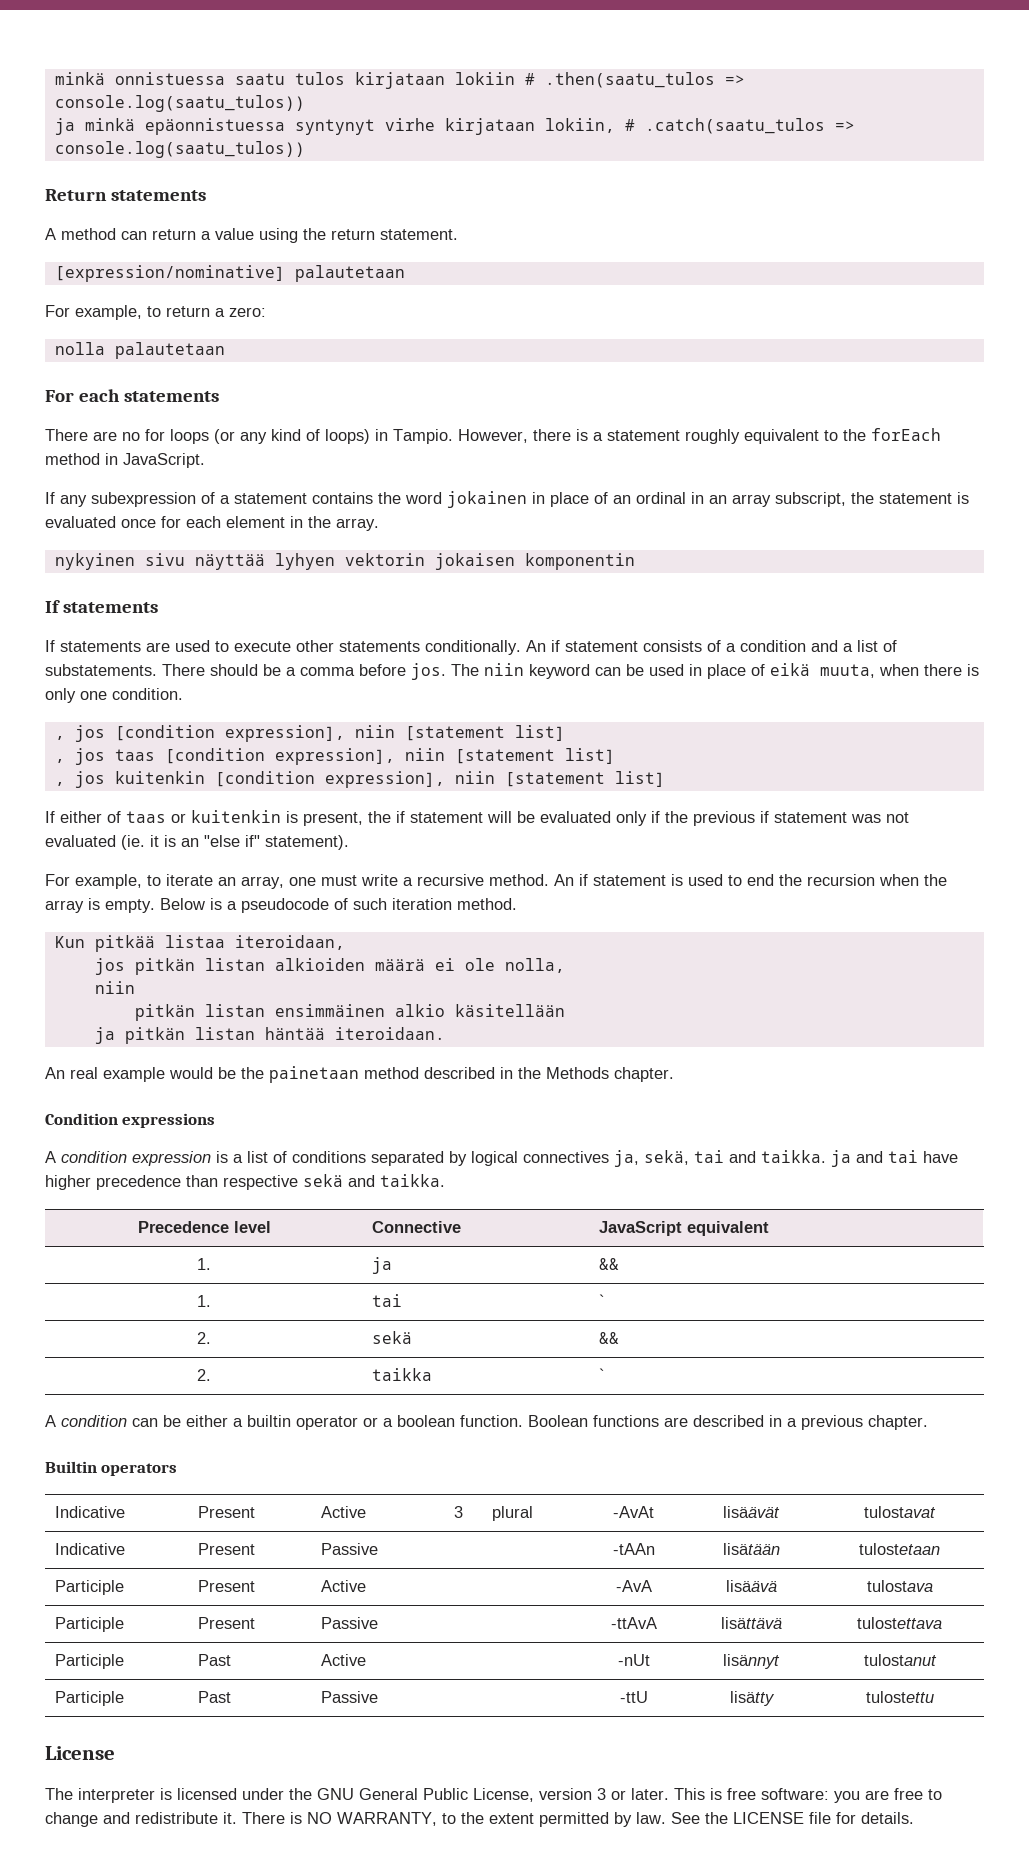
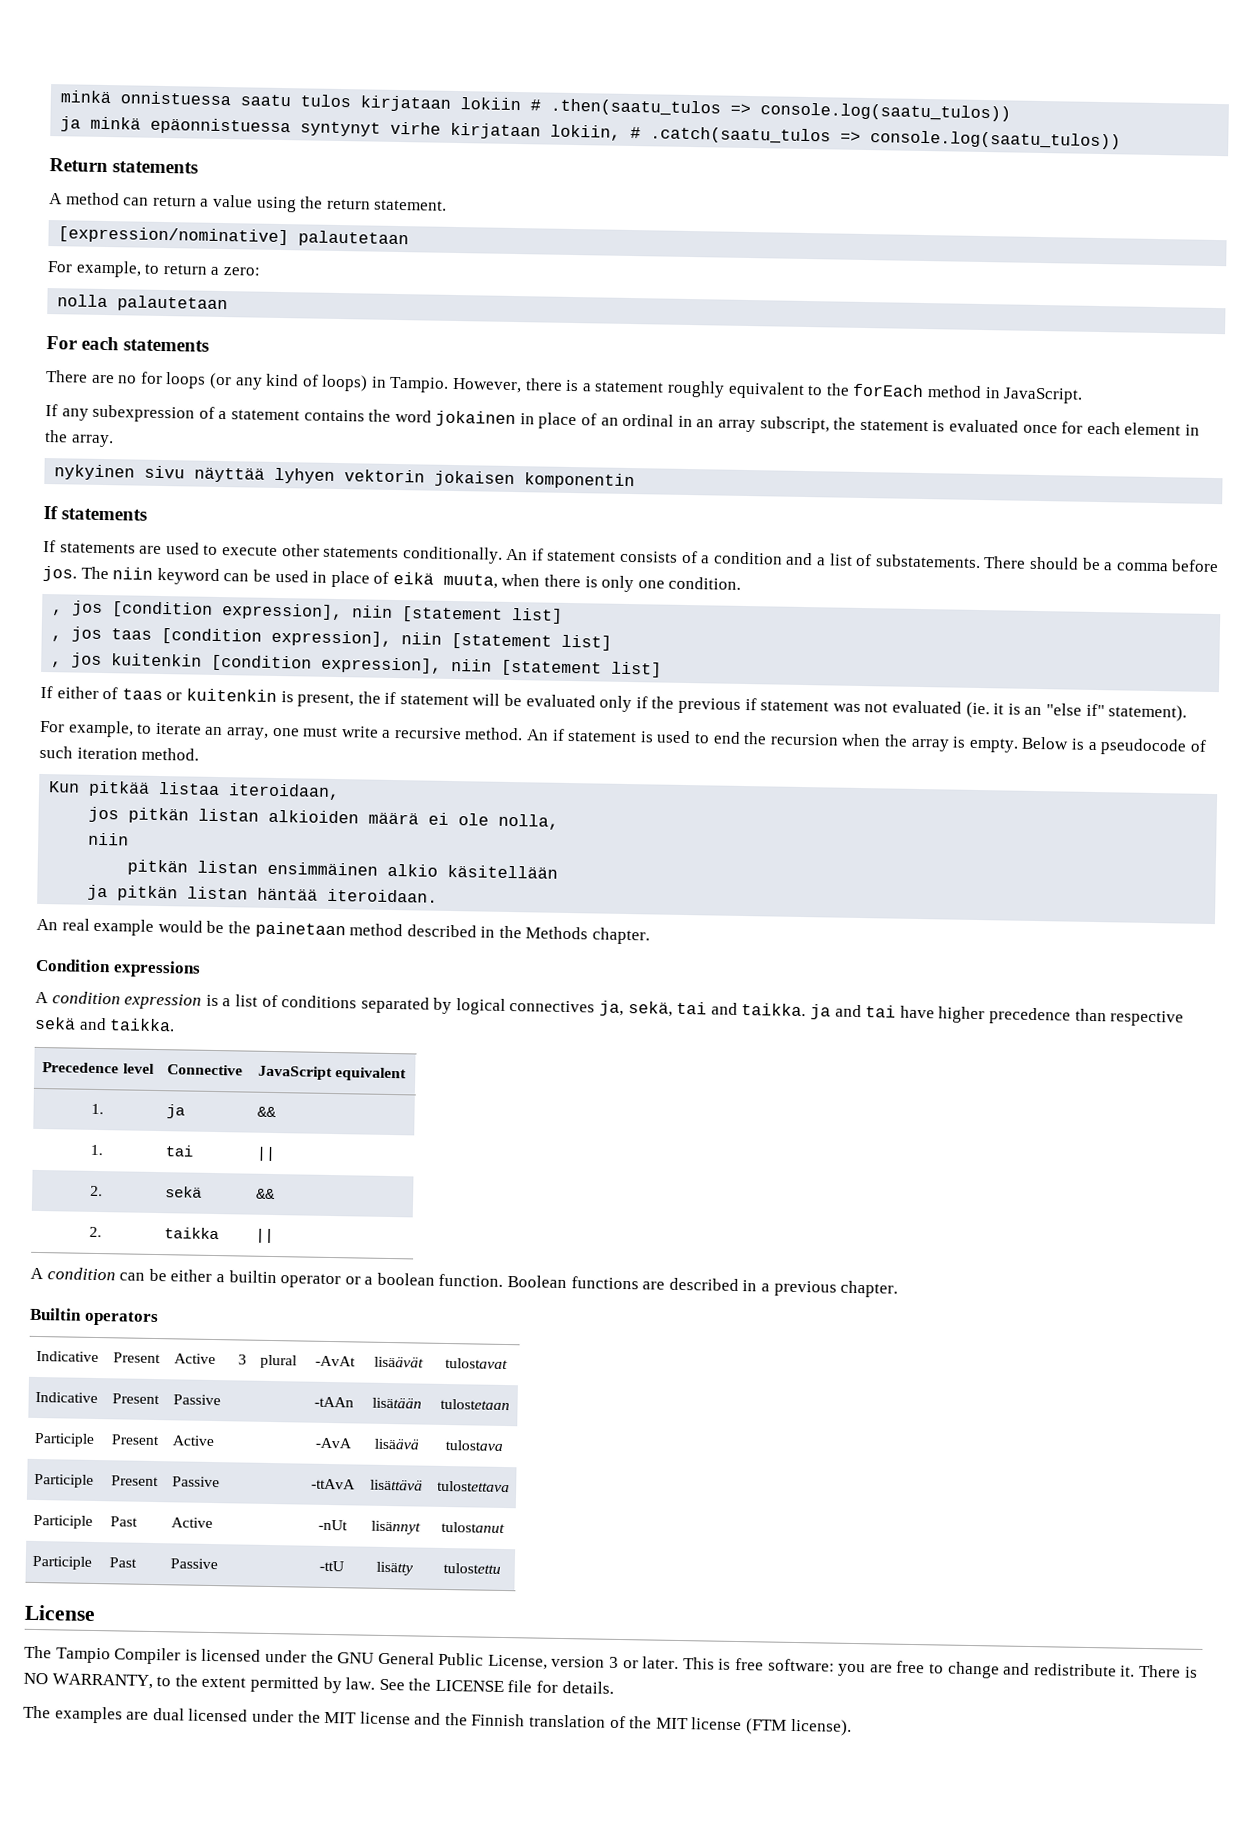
[599,1294,606,1307] ` -> [256,1146,276,1162] ||
[599,1368,606,1381] ` -> [255,1228,275,1244] ||
[78,1788,155,1803] interpreter -> [55,1647,182,1665] Tampio Compiler
(914, 1818) none -> [23,1705,852,1736] // The examples are dual licensed under the MIT license and the Finnish translation of the MIT license (FTM license).

